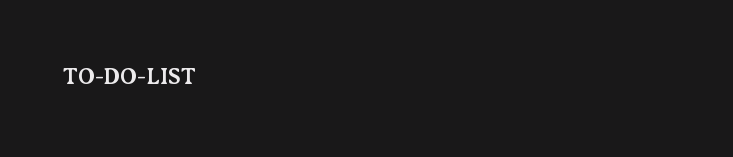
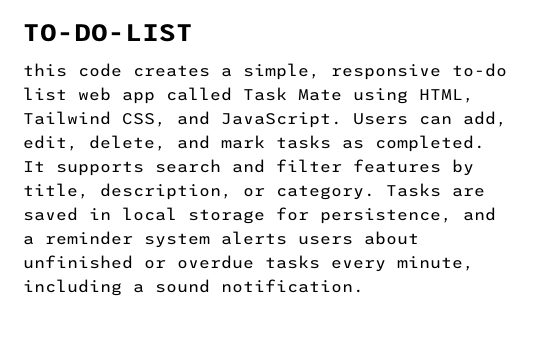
(196, 76) none -> [23,63,507,80] [23,87,474,104] [23,111,507,128] [23,135,485,152] [23,159,474,176] [23,183,485,200] [23,207,496,224] [23,231,419,248] [23,255,474,272] [23,279,364,296] // this code creates a simple, responsive to-do list web app called Task Mate using HTML, Tailwind CSS, and JavaScript. Users can add, edit, delete, and mark tasks as completed. It supports search and filter features by title, description, or category. Tasks are saved in local storage for persistence, and a reminder system alerts users about unfinished or overdue tasks every minute, including a sound notification.

